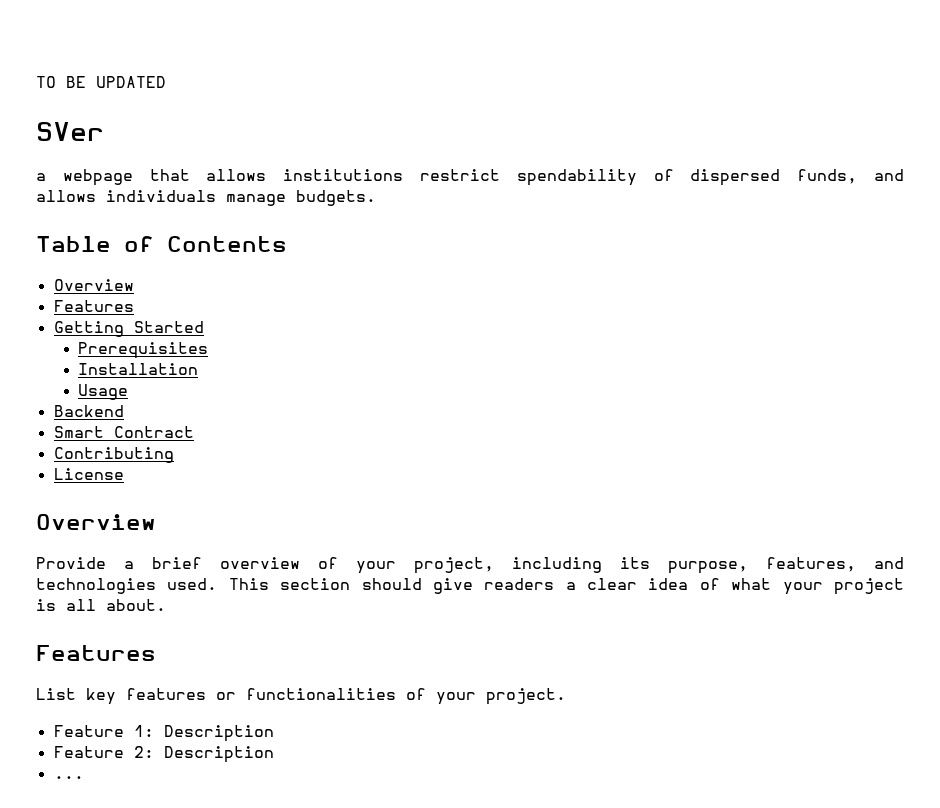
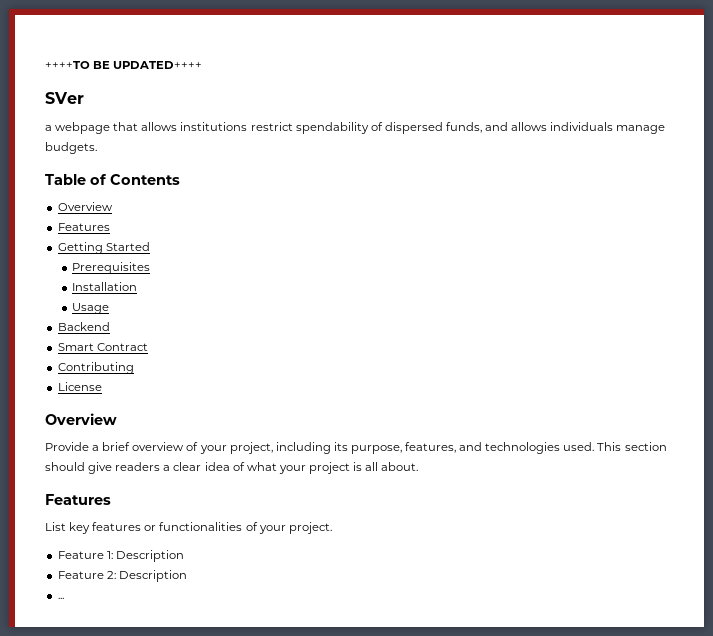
[36,76,166,88] TO BE UPDATED -> [45,61,203,69] ++++TO BE UPDATED++++

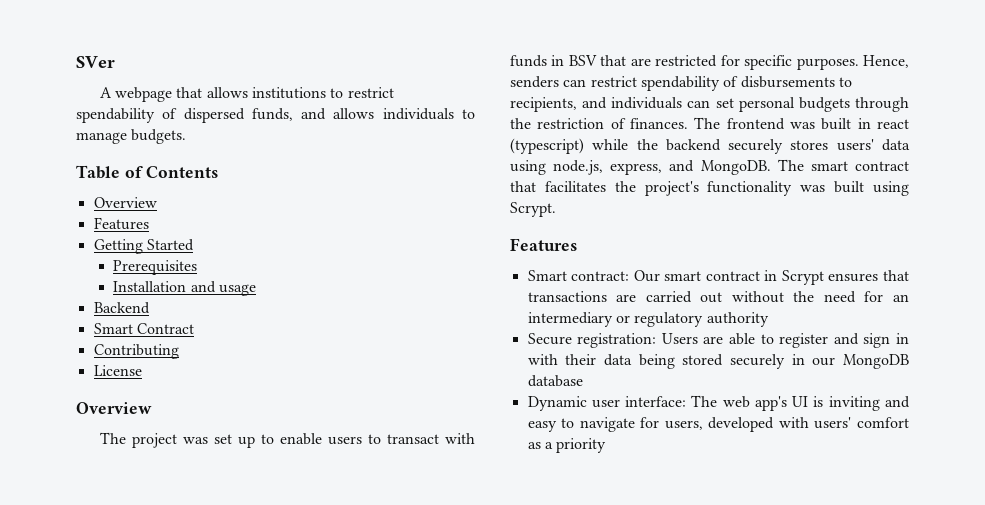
[45,61,203,69] ++++TO BE UPDATED++++ // -> (76, 62) none
[45,125,52,131] a -> [99,87,112,98] A
(248, 126) none -> [330,88,344,98] to
(614, 126) none -> [461,109,475,119] to
[71,303,109,314] // Usage -> [190,281,256,296] and usage
[45,442,667,454] [45,462,419,474] [45,494,111,505] [45,522,332,534] [57,550,184,562] [57,570,187,582] [57,597,64,599] Provide a brief overview of your project, including its purpose, features, and technologies used. This section should give readers a clear idea of what your project is all about. // Features // List key features or functionalities of your project. // Feature 1: Description // Feature 2: Description // ... -> [99,432,476,448] [510,55,909,70] [510,76,852,91] [510,97,909,112] [510,117,909,130] [510,138,910,154] [510,159,909,175] [510,181,909,196] [510,202,556,217] [510,238,577,251] [527,270,909,285] [527,291,909,303] [527,312,769,327] [527,333,909,348] [527,354,909,369] [527,375,583,387] [527,395,910,411] [527,417,909,432] [527,438,607,453] The project was set up to enable users to transact with funds in BSV that are restricted for specific purposes. Hence, senders can restrict spendability of disbursements to recipients, and individuals can set personal budgets through the restriction of finances. The frontend was built in react (typescript) while the backend securely stores users' data using node.js, express, and MongoDB. The smart contract that facilitates the project's functionality was built using Scrypt. // Features // Smart contract: Our smart contract in Scrypt ensures that transactions are carried out without the need for an intermediary or regulatory authority // Secure registration: Users are able to register and sign in with their data being stored securely in our MongoDB database // Dynamic user interface: The web app's UI is inviting and easy to navigate for users, developed with users' comfort as a priority

